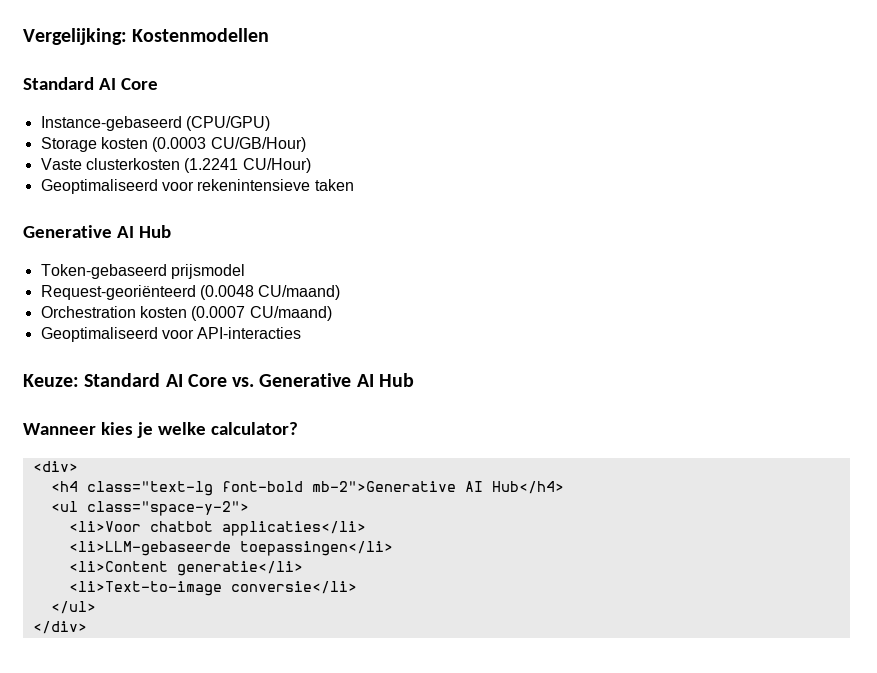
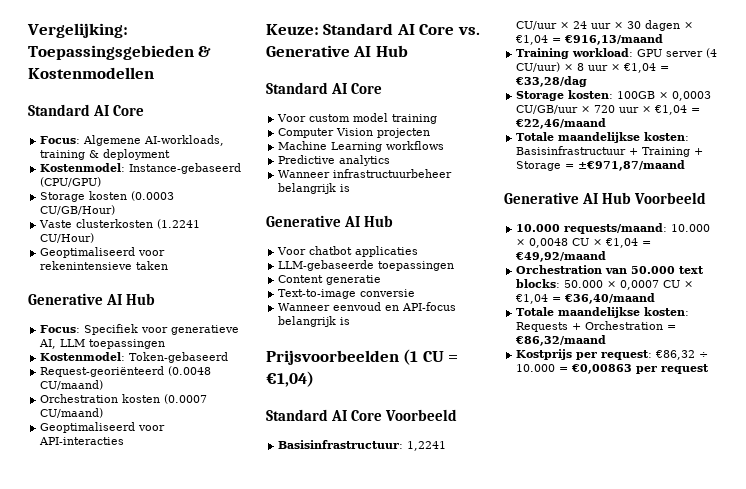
(127, 36) none -> [28,45,212,60] Toepassingsgebieden &
(158, 84) none -> [40,135,225,146] [40,149,171,160] [40,163,126,172] Focus: Algemene AI-workloads, training & deployment // Kostenmodel:
(171, 231) none -> [40,324,240,335] [39,339,166,349] [40,352,126,361] Focus: Specifiek voor generatieve AI, LLM toepassingen // Kostenmodel:
[170,264,245,279] prijsmodel -> (229, 357) none
[23,422,298,438] [32,461,78,472] [50,481,564,496] [50,501,249,516] [68,521,366,536] [68,541,393,556] [68,561,303,576] [68,581,357,596] [50,601,96,614] [32,621,87,634] Wanneer kies je welke calculator? // <div> // <h4 class="text-lg font-bold mb-2">Generative AI Hub</h4> // <ul class="space-y-2"> // <li>Voor chatbot applicaties</li> // <li>LLM-gebaseerde toepassingen</li> // <li>Content generatie</li> // <li>Text-to-image conversie</li> // </ul> // </div> -> [266,82,383,94] [277,113,438,124] [278,128,431,138] [278,141,445,152] [278,155,391,166] [278,169,453,178] [278,183,351,194] [266,215,394,227] [277,246,419,257] [278,260,455,271] [278,275,382,285] [278,289,416,299] [278,302,457,311] [278,316,351,327] [266,349,459,365] [266,371,314,387] [266,409,458,421] [278,440,447,451] [516,20,694,31] [515,34,664,45] [516,48,718,59] [516,62,670,73] [515,76,588,87] [516,90,712,101] [516,105,701,115] [515,118,607,129] [516,132,690,143] [516,146,704,157] [516,160,686,171] [504,192,707,204] [516,223,711,234] [516,238,652,248] [515,251,607,262] [516,265,705,274] [516,279,694,290] [515,293,656,304] [516,307,690,318] [516,321,677,332] [515,335,607,346] [516,349,709,360] [516,364,710,374] Standard AI Core // Voor custom model training // Computer Vision projecten // Machine Learning workflows // Predictive analytics // Wanneer infrastructuurbeheer belangrijk is // Generative AI Hub // Voor chatbot applicaties // LLM-gebaseerde toepassingen // Content generatie // Text-to-image conversie // Wanneer eenvoud en API-focus belangrijk is // Prijsvoorbeelden (1 CU = €1,04) // Standard AI Core Voorbeeld // Basisinfrastructuur: 1,2241 CU/uur × 24 uur × 30 dagen × €1,04 = €916,13/maand // Training workload: GPU server (4 CU/uur) × 8 uur × €1,04 = €33,28/dag // Storage kosten: 100GB × 0,0003 CU/GB/uur × 720 uur × €1,04 = €22,46/maand // Totale maandelijkse kosten: Basisinfrastructuur + Training + Storage = ±€971,87/maand // Generative AI Hub Voorbeeld // 10.000 requests/maand: 10.000 × 0,0048 CU × €1,04 = €49,92/maand // Orchestration van 50.000 text blocks: 50.000 × 0,0007 CU × €1,04 = €36,40/maand // Totale maandelijkse kosten: Requests + Orchestration = €86,32/maand // Kostprijs per request: €86,32 ÷ 10.000 = €0,00863 per request

